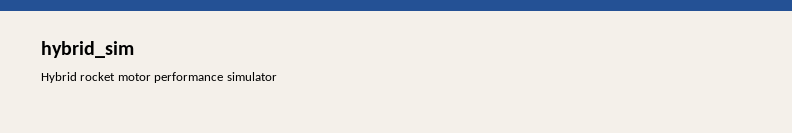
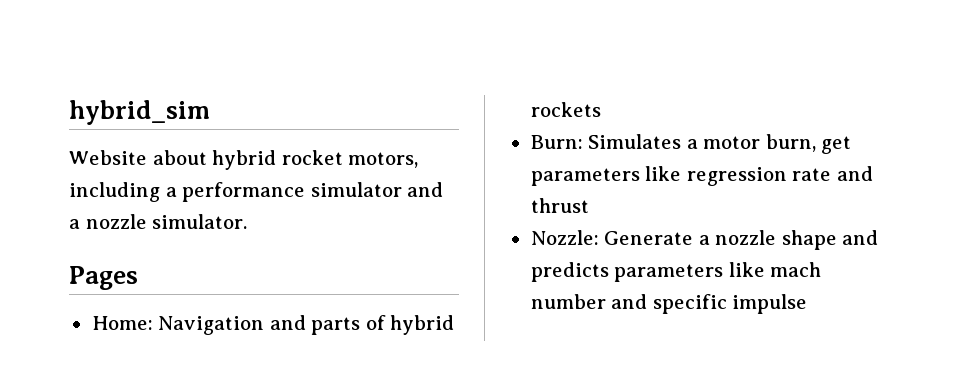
[41,72,277,83] Hybrid rocket motor performance simulator -> [69,150,419,170] [69,182,444,202] [69,214,248,229] [69,266,138,290] [91,315,455,335] [530,102,601,117] [530,134,852,154] [530,166,873,186] [530,198,589,213] [530,230,879,250] [530,262,822,282] [530,294,808,314] Website about hybrid rocket motors, including a performance simulator and a nozzle simulator. // Pages // Home: Navigation and parts of hybrid rockets // Burn: Simulates a motor burn, get parameters like regression rate and thrust // Nozzle: Generate a nozzle shape and predicts parameters like mach number and specific impulse

